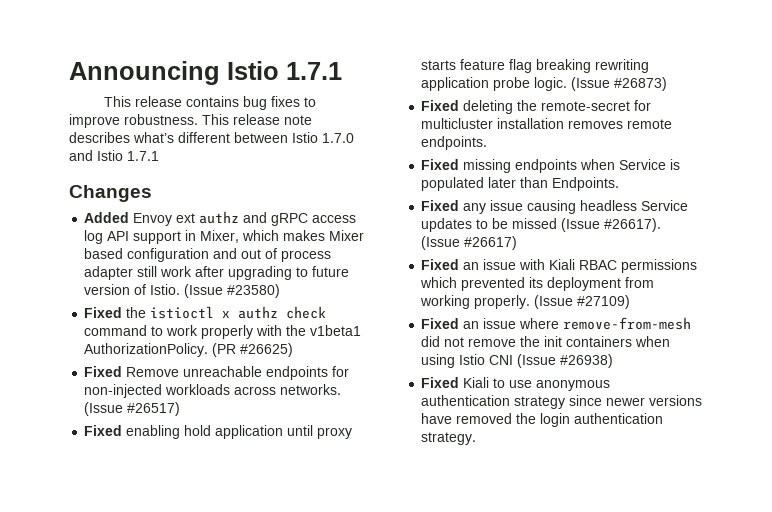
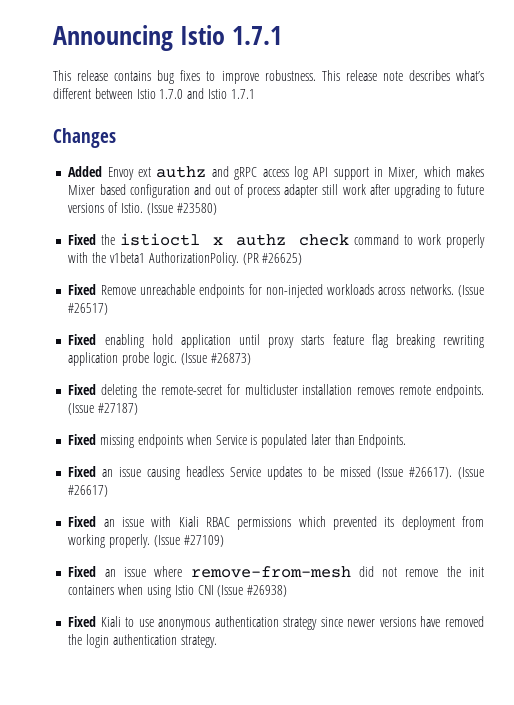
[84,284,131,295] version -> [68,203,105,213] versions
(488, 143) none -> [68,403,139,415] (Issue #27187)
[463,203,487,214] any -> [102,469,114,477] an

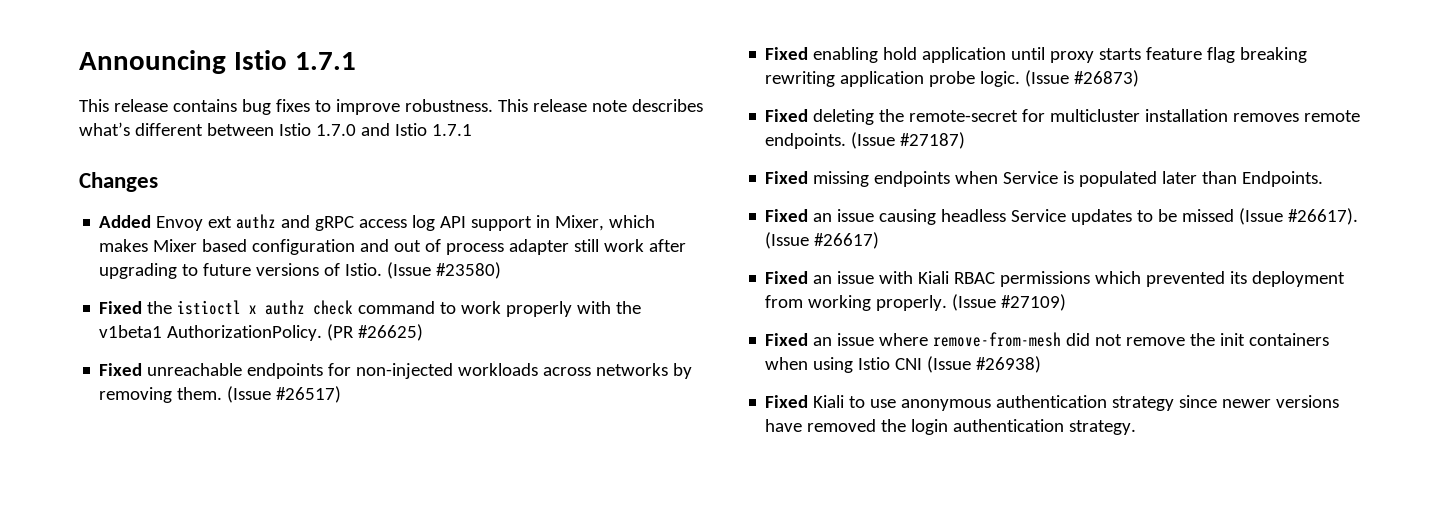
[100,285,136,295] Remove -> (143, 369) none
[409,284,454,295] networks. -> [596,363,693,379] [99,387,223,403] networks by removing them.

